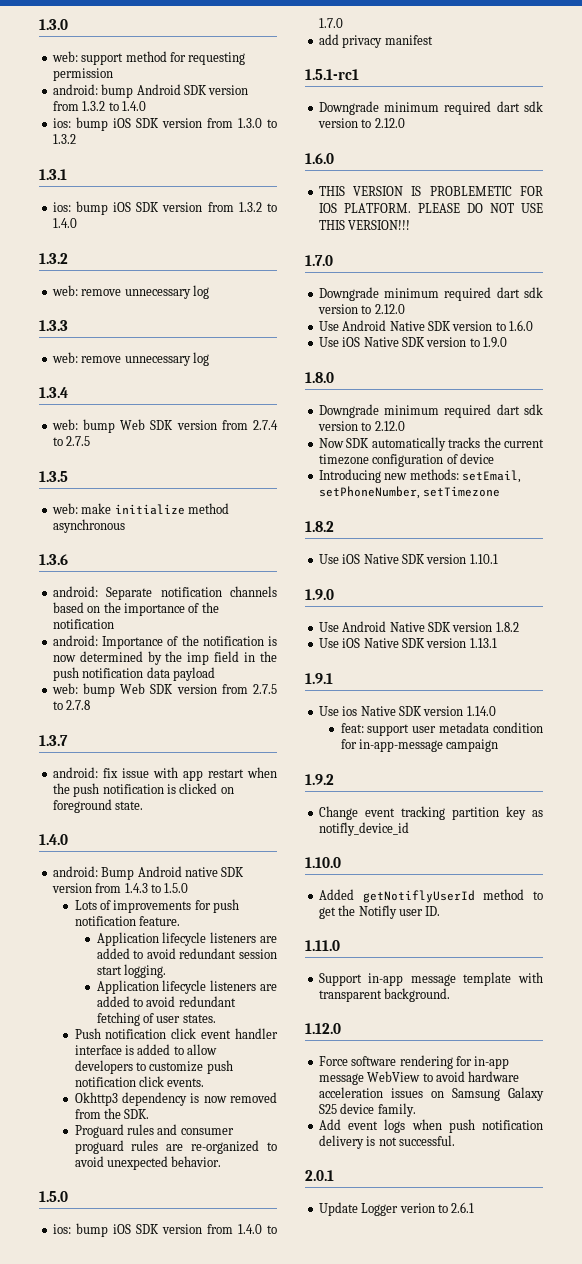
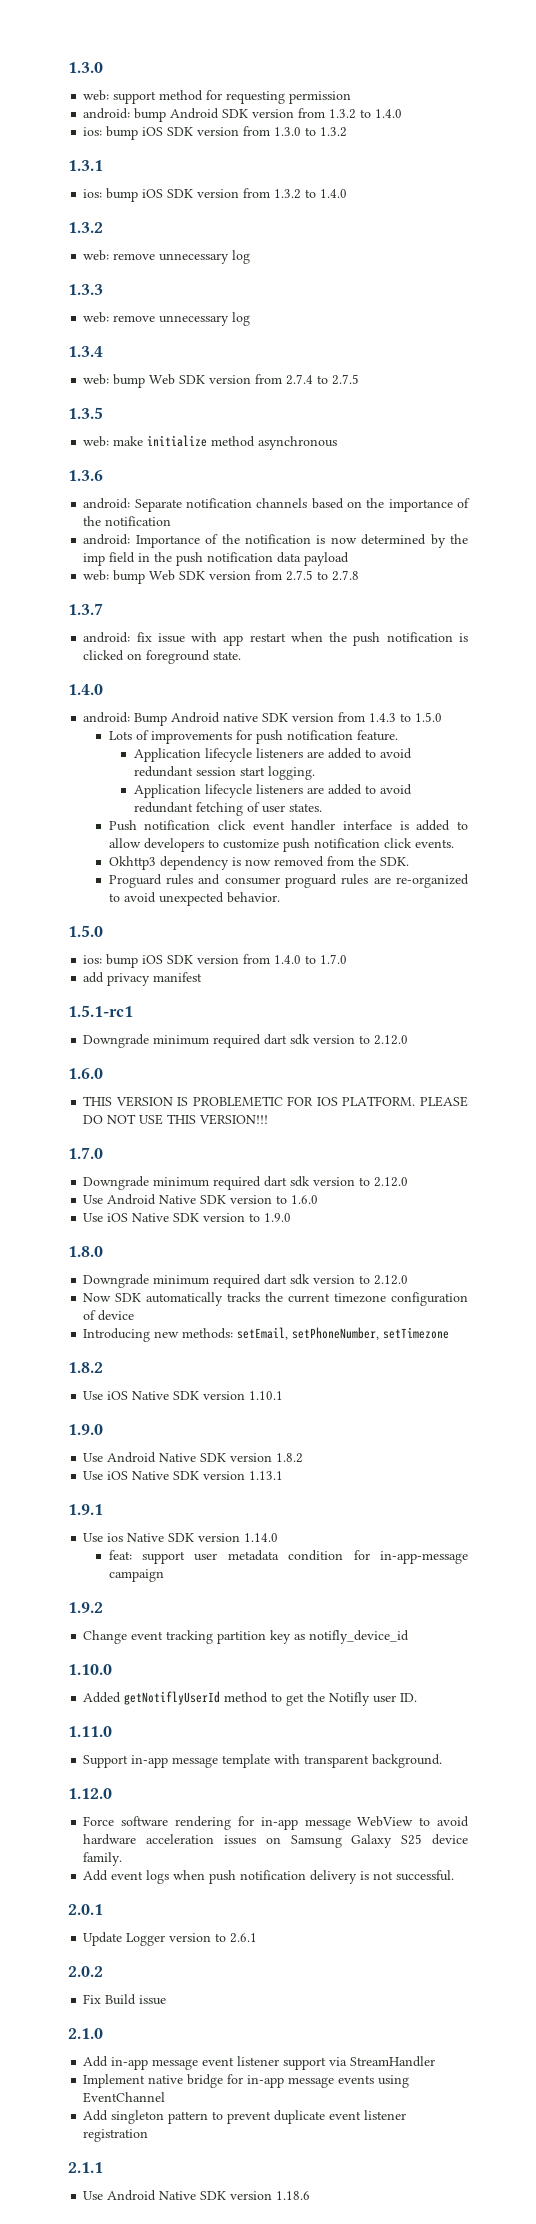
[399,1203,435,1213] verion -> [169,1933,212,1942] version
(475, 1207) none -> [68,1966,103,1977] [83,1994,167,2005] [68,2028,103,2039] [83,2056,436,2070] [83,2074,410,2088] [83,2092,166,2103] [83,2110,407,2124] [83,2129,149,2142] [68,2162,103,2173] [83,2190,311,2201] // 2.0.2 // Fix Build issue // 2.1.0 // Add in-app message event listener support via StreamHandler // Implement native bridge for in-app message events using EventChannel // Add singleton pattern to prevent duplicate event listener registration // 2.1.1 // Use Android Native SDK version 1.18.6

